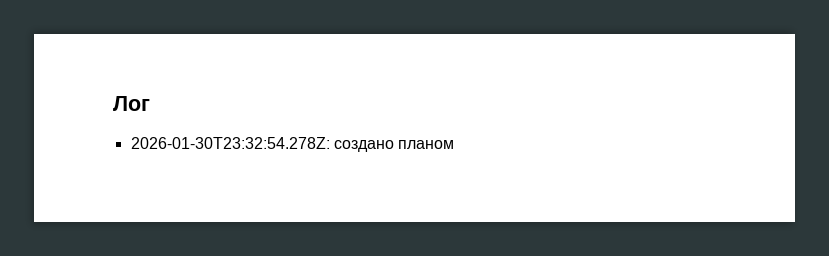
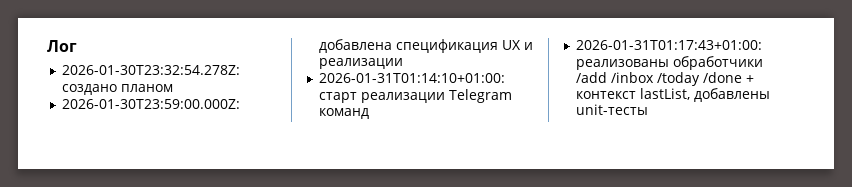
(455, 144) none -> [61,99,240,109] [318,39,533,53] [318,58,403,69] [318,73,505,83] [318,89,512,103] [318,108,369,119] [575,40,762,50] [575,56,763,70] [575,72,754,86] [575,88,770,102] [575,104,648,115] // 2026-01-30T23:59:00.000Z: добавлена спецификация UX и реализации // 2026-01-31T01:14:10+01:00: старт реализации Telegram команд // 2026-01-31T01:17:43+01:00: реализованы обработчики /add /inbox /today /done + контекст lastList, добавлены unit-тесты

